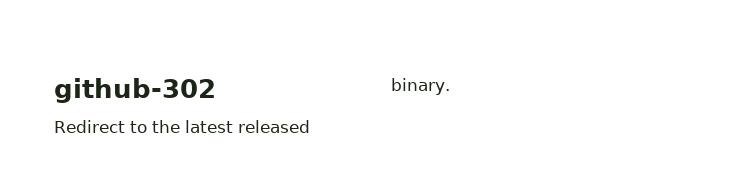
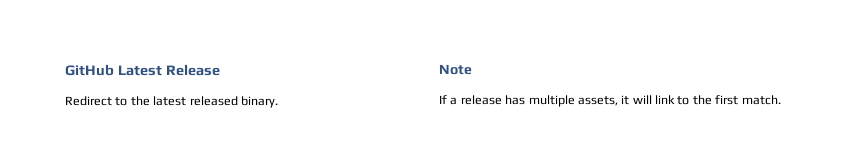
[54,78,216,103] github-302 -> [65,64,220,76] GitHub Latest Release
(450, 86) none -> [439,64,472,75] [439,95,781,107] // Note // If a release has multiple assets, it will link to the first match.

